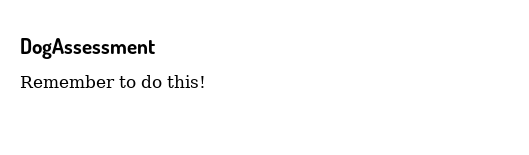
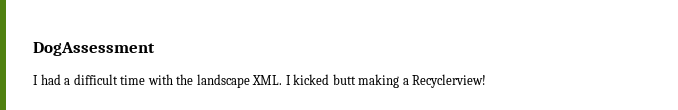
[20,75,206,88] Remember to do this! -> [33,74,487,88] I had a difficult time with the landscape XML. I kicked butt making a Recyclerview!

